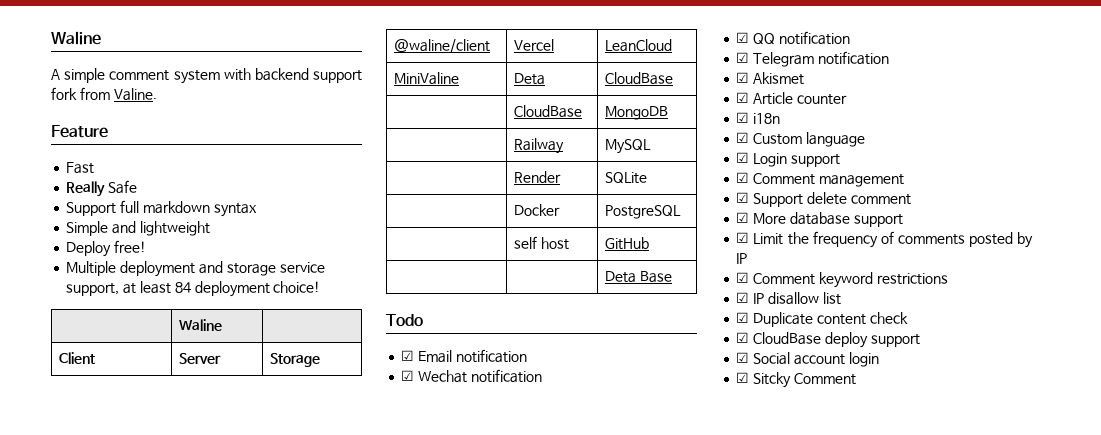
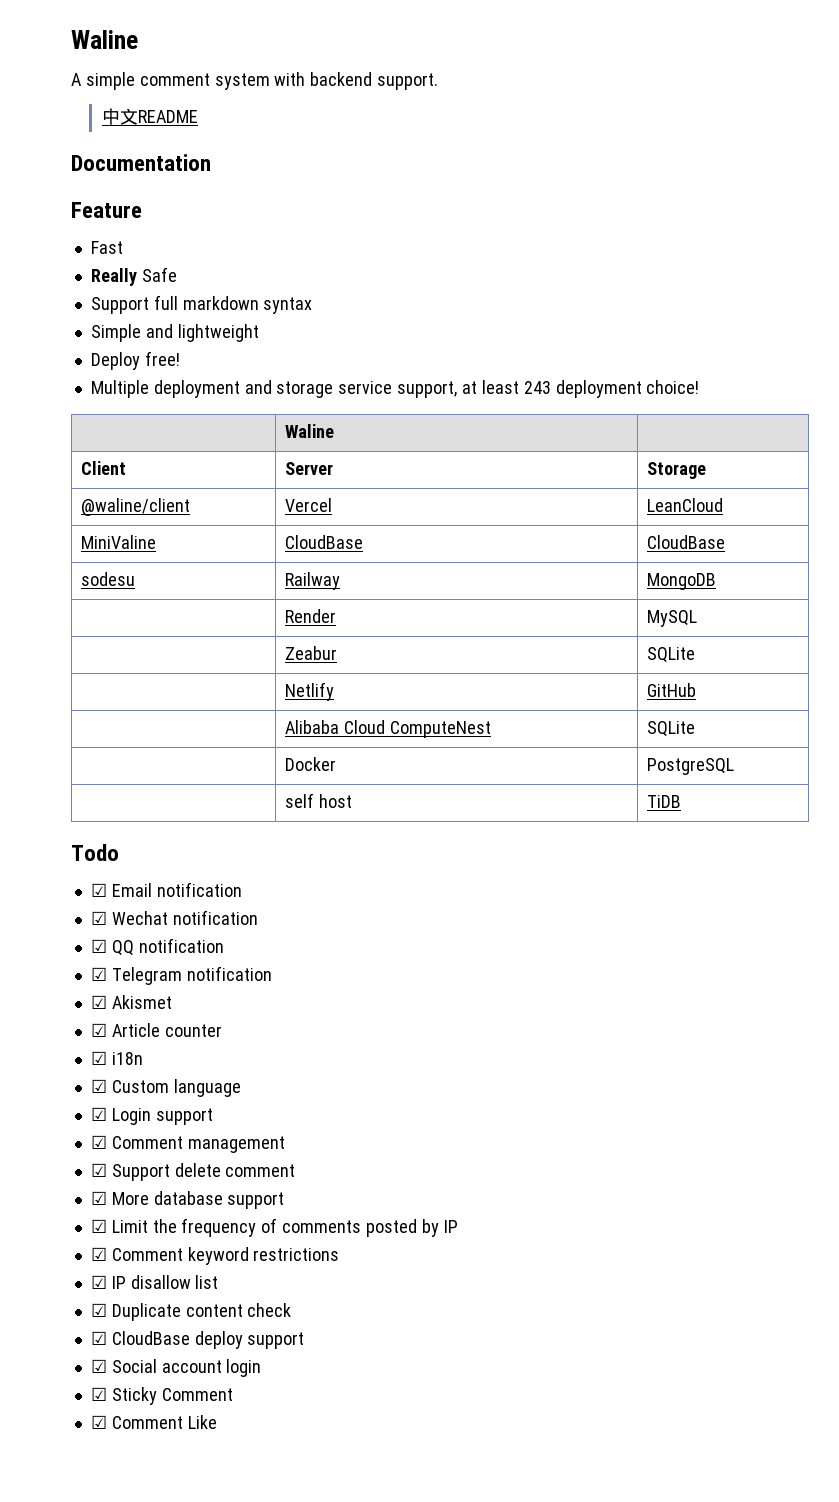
[313,70,362,83] [51,87,157,101] support fork from Valine. -> [377,73,439,90] [101,108,198,125] [71,154,211,171] support. // 中文README // Documentation
[174,282,191,293] 84 -> [523,381,551,394] 243
[514,73,546,85] Deta -> [285,535,364,549] CloudBase
[514,105,583,118] | CloudBase -> [81,572,136,586] [285,572,341,590] sodesu | Railway
[514,138,565,154] Railway -> [285,609,337,623] Render
[514,171,562,183] Render -> [285,646,338,660] [647,647,696,663] [285,682,335,701] [647,683,697,697] [285,720,491,738] Zeabur | SQLite // | Netlify | GitHub // | Alibaba Cloud ComputeNest
[605,237,650,250] [605,271,673,283] GitHub // | | Deta Base -> [647,795,682,808] TiDB
[753,372,856,388] Sitcky Comment -> [111,1387,233,1405] [90,1415,217,1429] Sticky Comment // ☑ Comment Like

